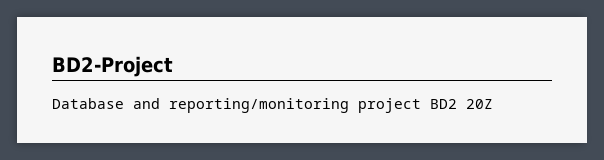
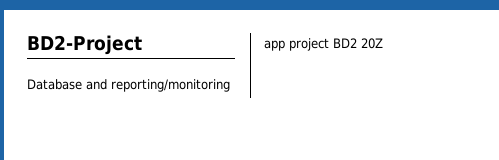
(349, 105) none -> [264,40,285,51] app

